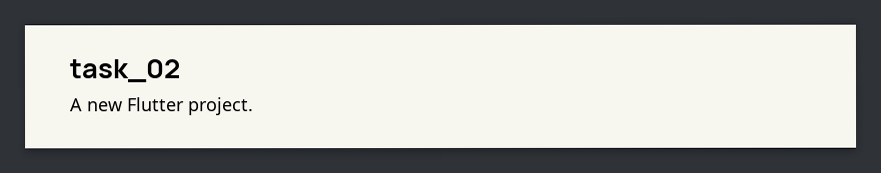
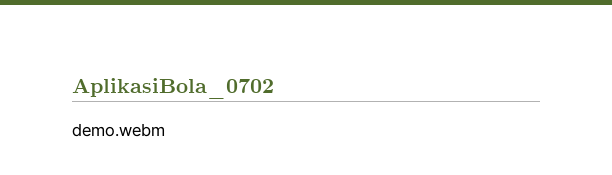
[69,59,180,83] [70,97,254,116] task_02 // A new Flutter project. -> [72,78,274,99] [72,123,165,137] AplikasiBola_0702 // demo.webm

